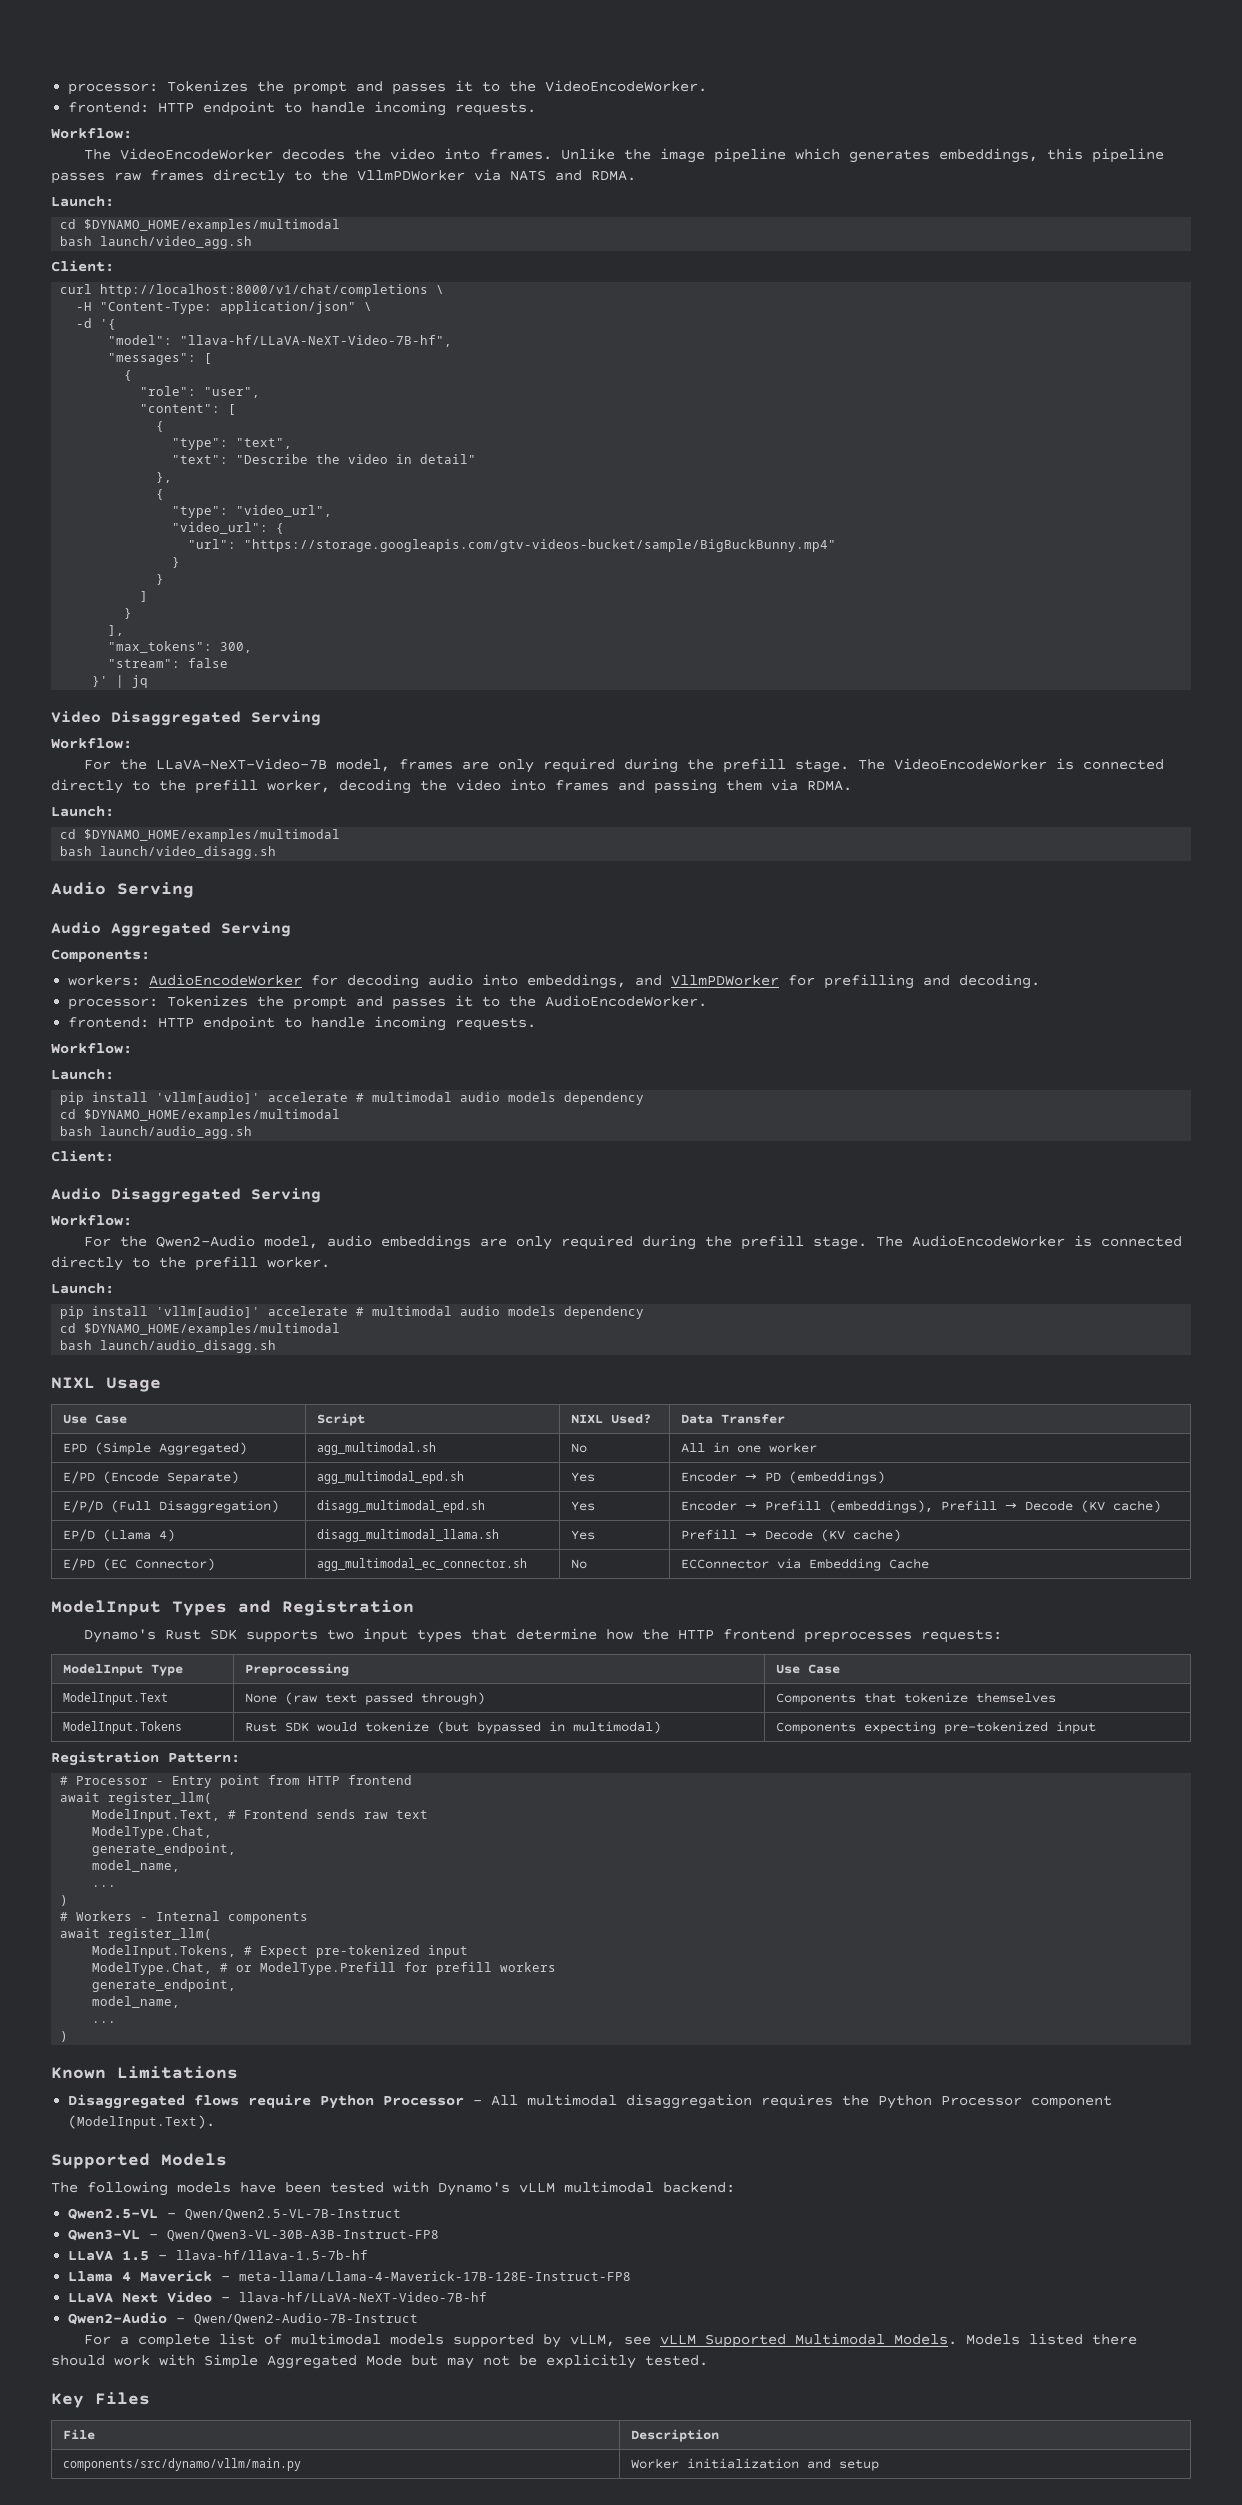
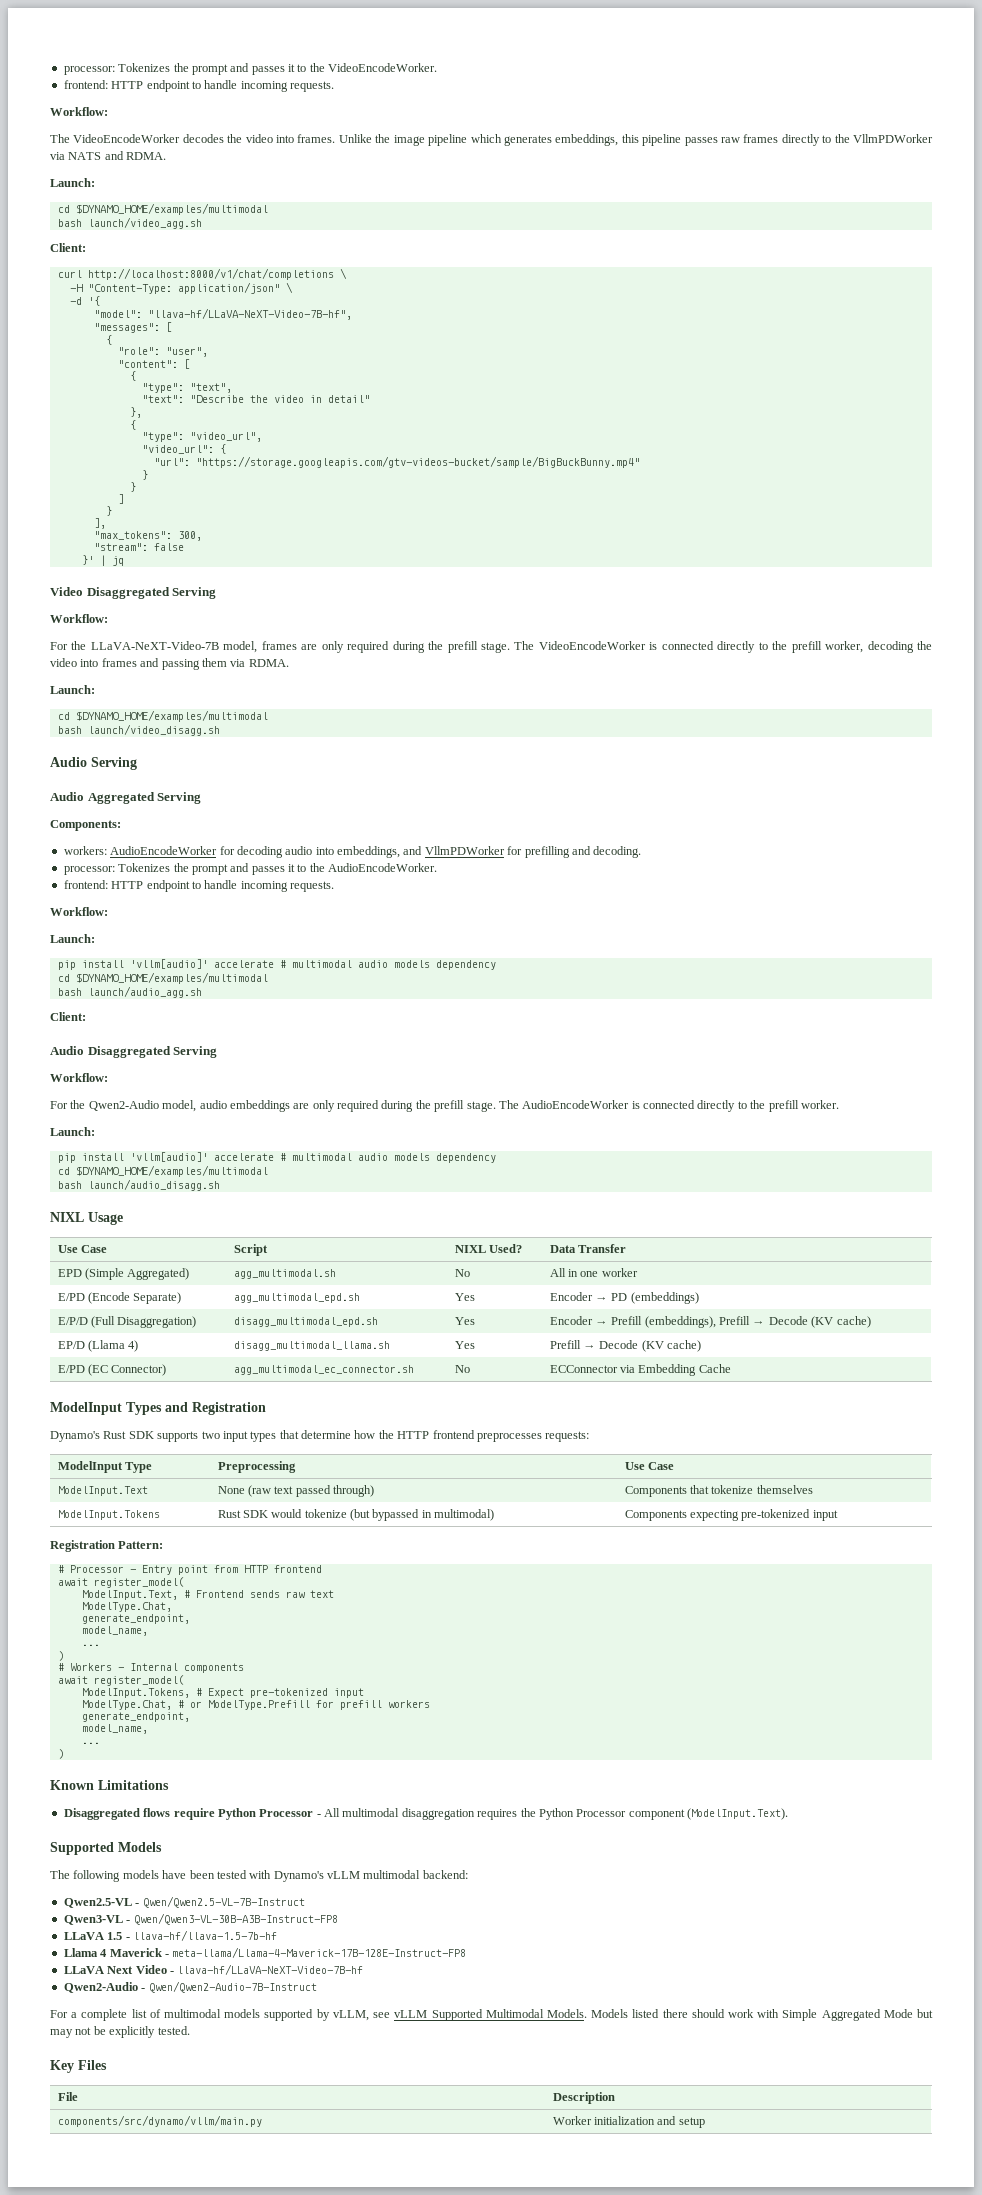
[108,1792,213,1805] register_llm( -> [93,1577,184,1588] register_model(
[108,1928,213,1941] register_llm( -> [93,1675,184,1686] register_model(

